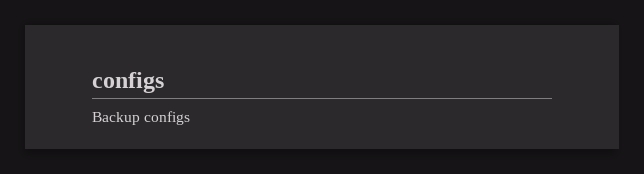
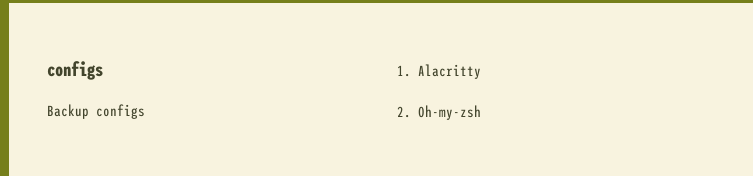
(191, 118) none -> [397,64,482,79] [397,105,482,120] // 1. Alacritty // 2. Oh-my-zsh

